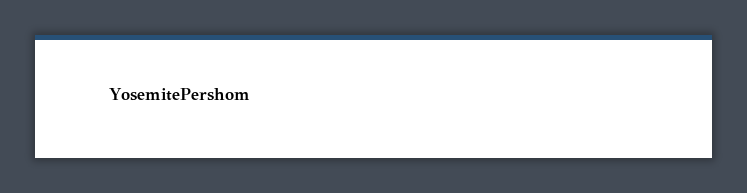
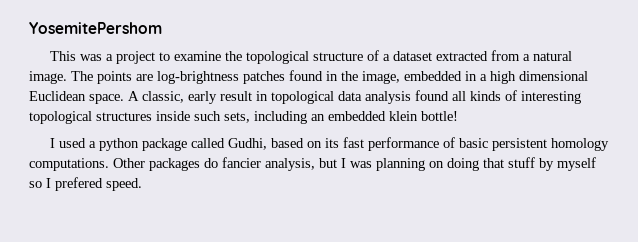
(250, 94) none -> [49,50,572,64] [29,70,588,84] [29,90,581,104] [29,111,458,124] [49,137,609,151] [29,157,596,171] [29,177,142,191] // This was a project to examine the topological structure of a dataset extracted from a natural image. The points are log-brightness patches found in the image, embedded in a high dimensional Euclidean space. A classic, early result in topological data analysis found all kinds of interesting topological structures inside such sets, including an embedded klein bottle! // I used a python package called Gudhi, based on its fast performance of basic persistent homology computations. Other packages do fancier analysis, but I was planning on doing that stuff by myself so I prefered speed.

